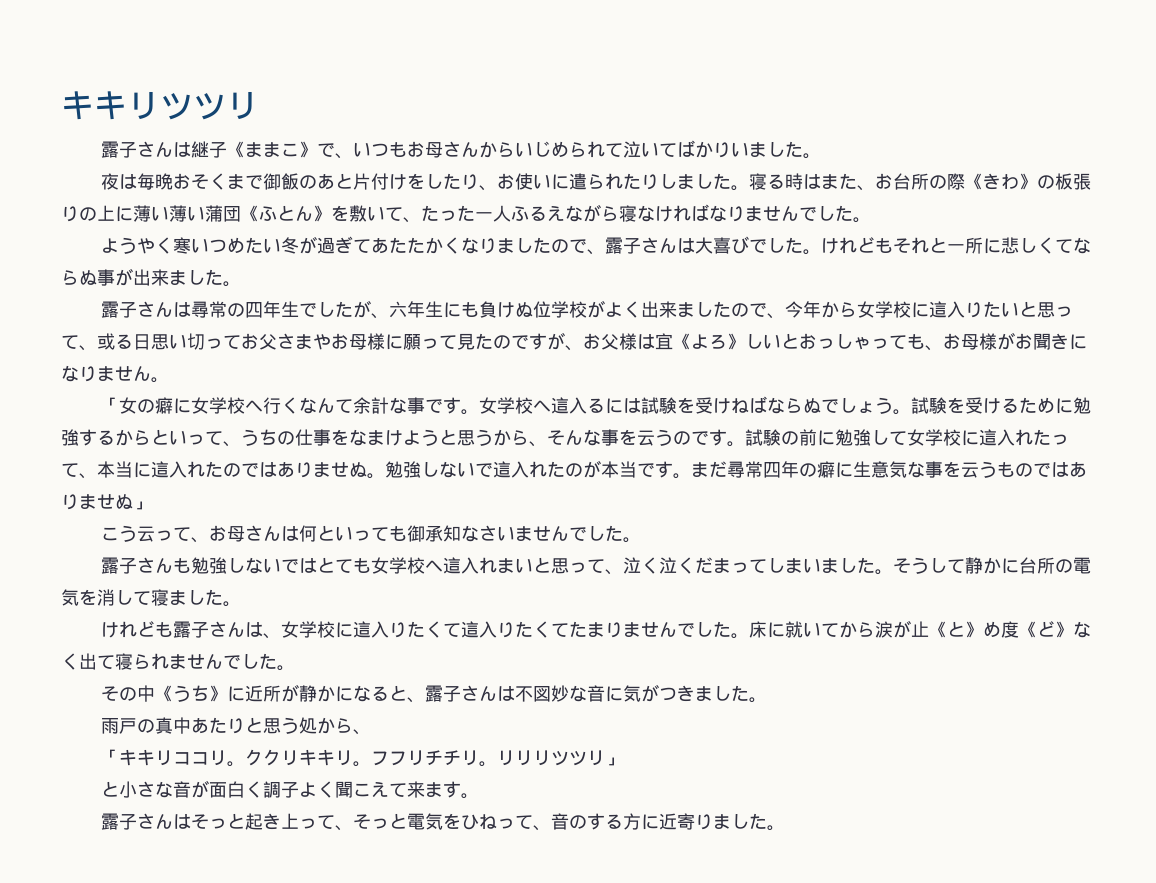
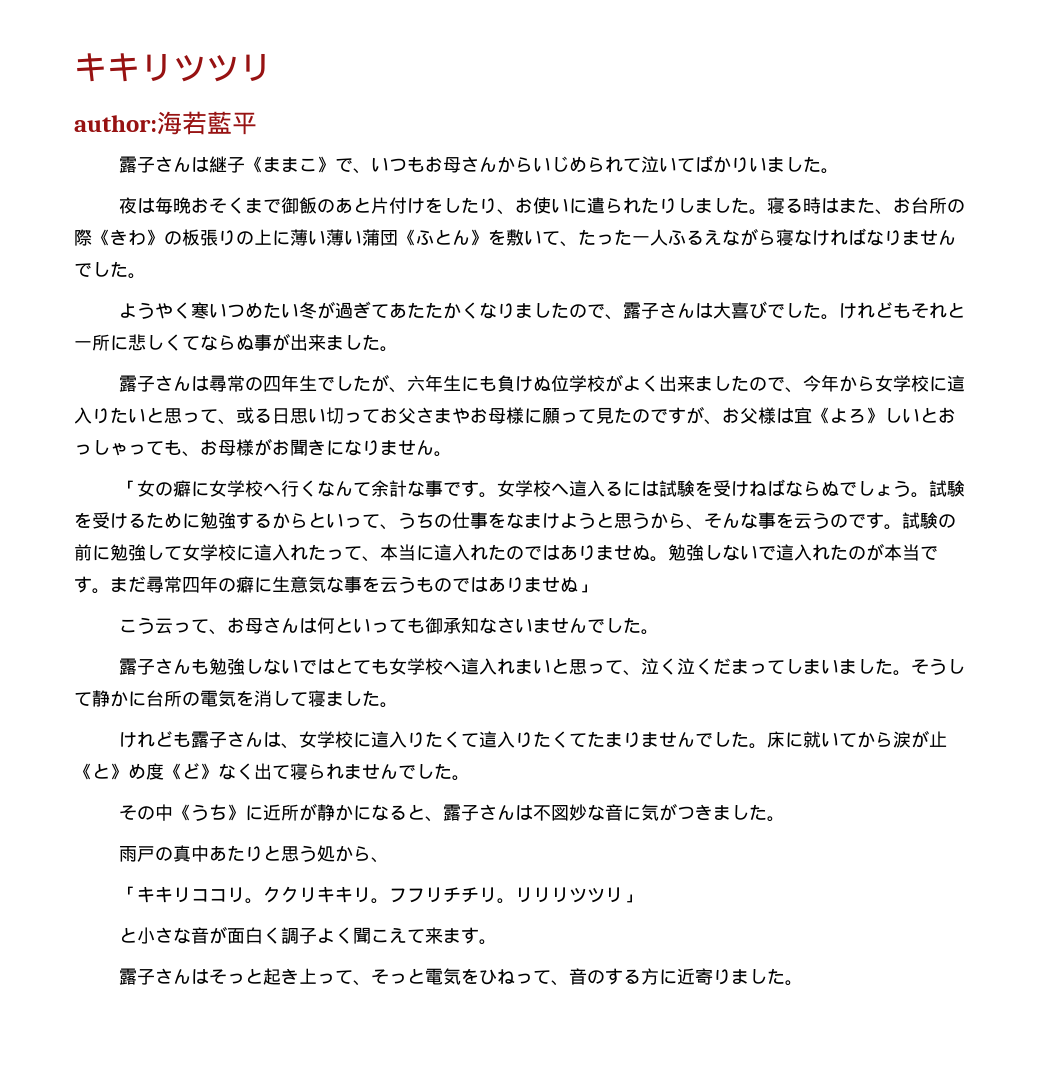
(259, 105) none -> [74,111,257,135] // author:海若藍平

